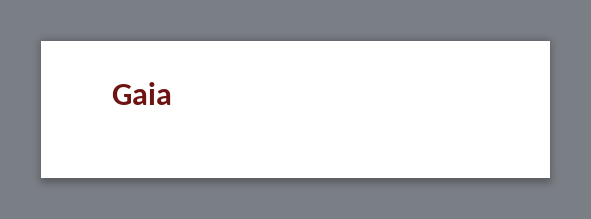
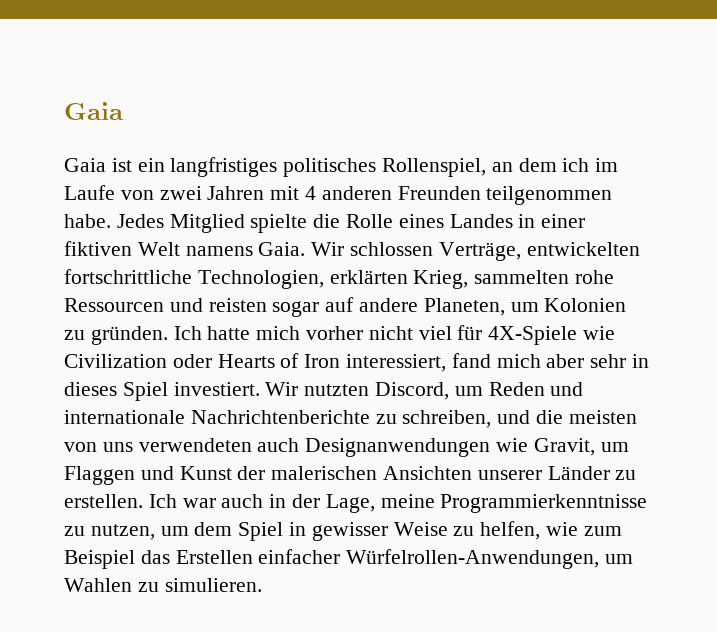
[112,82,172,105] Gaia -> [64,102,123,120] [64,157,619,177] [64,185,613,205] [64,214,586,233] [64,241,640,261] [64,269,615,289] [64,297,627,317] [64,325,616,345] [64,353,650,372] [64,382,584,401] [64,410,637,428] [64,438,629,457] [64,466,637,485] [64,494,648,513] [64,521,622,541] [64,549,634,569] [64,578,262,592] Gaia // Gaia ist ein langfristiges politisches Rollenspiel, an dem ich im Laufe von zwei Jahren mit 4 anderen Freunden teilgenommen habe. Jedes Mitglied spielte die Rolle eines Landes in einer fiktiven Welt namens Gaia. Wir schlossen Verträge, entwickelten fortschrittliche Technologien, erklärten Krieg, sammelten rohe Ressourcen und reisten sogar auf andere Planeten, um Kolonien zu gründen. Ich hatte mich vorher nicht viel für 4X-Spiele wie Civilization oder Hearts of Iron interessiert, fand mich aber sehr in dieses Spiel investiert. Wir nutzten Discord, um Reden und internationale Nachrichtenberichte zu schreiben, und die meisten von uns verwendeten auch Designanwendungen wie Gravit, um Flaggen und Kunst der malerischen Ansichten unserer Länder zu erstellen. Ich war auch in der Lage, meine Programmierkenntnisse zu nutzen, um dem Spiel in gewisser Weise zu helfen, wie zum Beispiel das Erstellen einfacher Würfelrollen-Anwendungen, um Wahlen zu simulieren.

